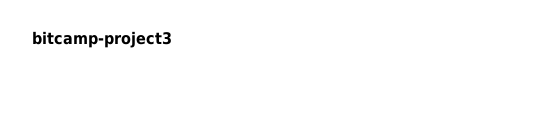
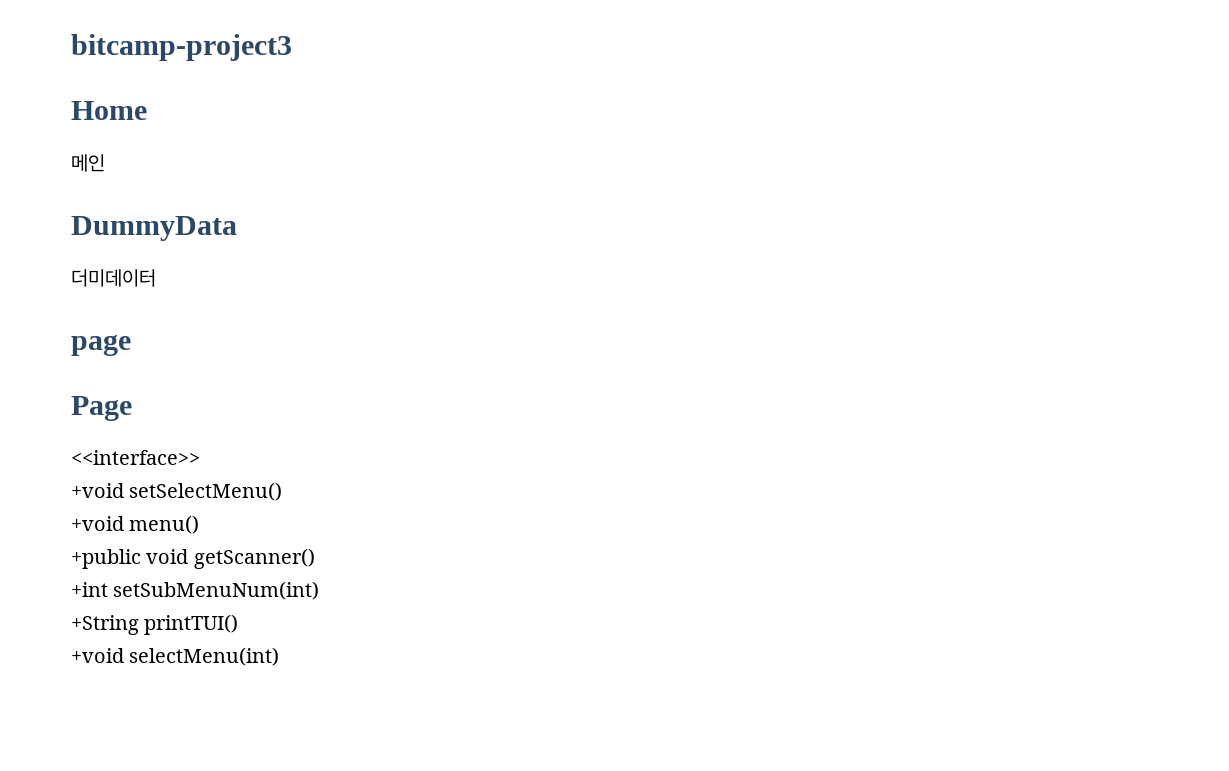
(172, 39) none -> [71,101,147,120] [71,154,105,172] [71,216,237,241] [71,269,156,287] [71,334,131,356] [71,396,132,421] [71,450,200,465] [71,482,283,501] [71,515,200,534] [71,548,315,569] [71,581,320,600] [71,614,239,635] [71,647,280,666] // Home // 메인 // DummyData // 더미데이터 // page // Page // <<interface>> // +void setSelectMenu() // +void menu() // +public void getScanner() // +int setSubMenuNum(int) // +String printTUI() // +void selectMenu(int)

